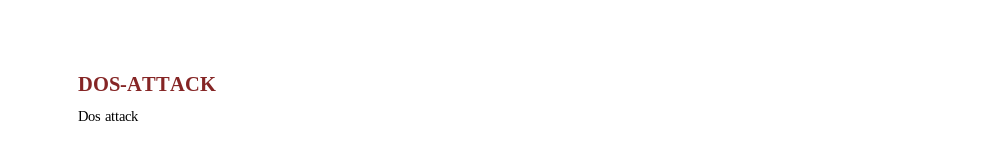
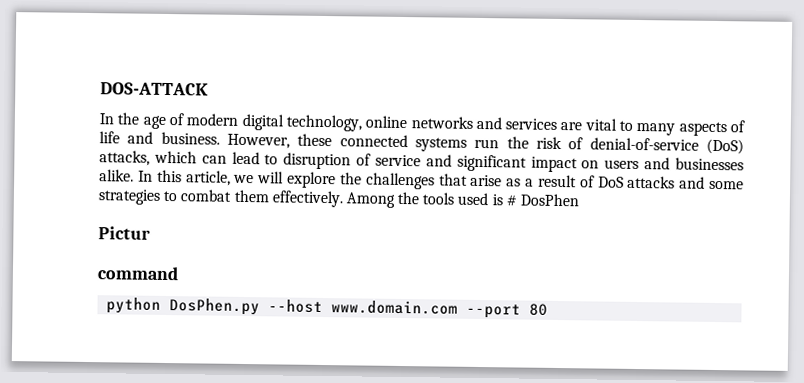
[78,111,139,121] Dos attack -> [99,112,745,137] [99,131,744,155] [99,150,744,173] [99,169,744,190] [98,189,580,208] [98,226,151,240] [97,266,179,281] [106,297,549,319] In the age of modern digital technology, online networks and services are vital to many aspects of life and business. However, these connected systems run the risk of denial-of-service (DoS) attacks, which can lead to disruption of service and significant impact on users and businesses alike. In this article, we will explore the challenges that arise as a result of DoS attacks and some strategies to combat them effectively. Among the tools used is # DosPhen // Pictur // command // python DosPhen.py --host www.domain.com --port 80

